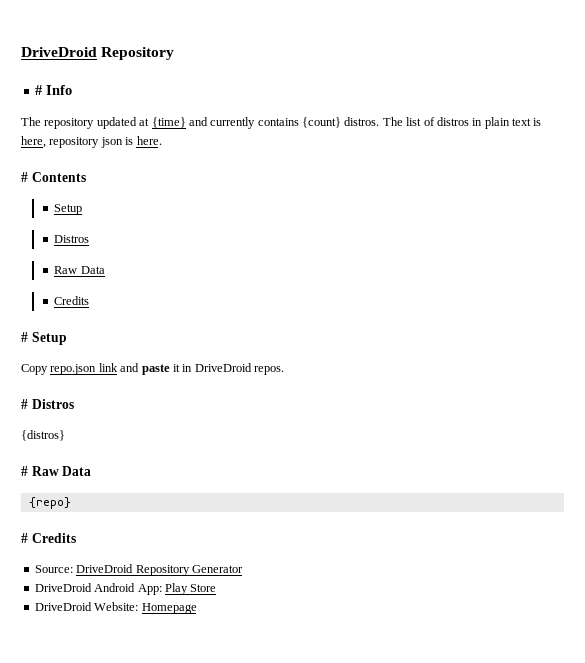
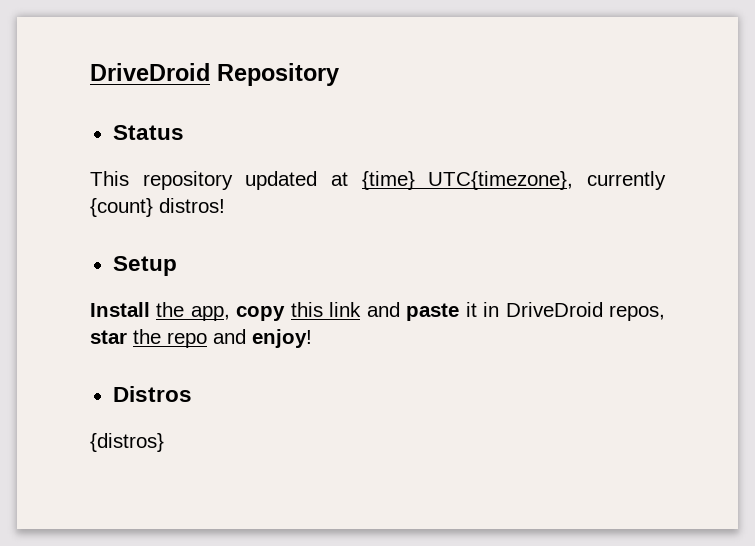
[34,85,72,95] [21,117,41,126] # Info // The -> [112,125,184,140] [90,171,129,186] Status // This
[188,117,542,129] [21,136,162,148] [21,172,86,182] [54,204,83,215] [54,235,90,243] [54,266,105,274] [54,296,90,305] [21,332,67,345] [21,364,97,375] and currently contains {count} distros. The list of distros in plain text is here, repository json is here. // # Contents // Setup // Distros // Raw Data // Credits // # Setup // Copy repo.json -> [428,171,666,190] [90,198,225,217] [112,256,177,276] [90,302,323,321] UTC{timezone}, currently {count} distros! // Setup // Install the app, copy this
[254,366,284,375] [21,399,74,409] [21,430,65,441] [21,466,92,476] [28,497,71,509] [21,533,76,543] [34,564,243,576] [34,583,217,595] [34,602,197,614] repos. // # Distros // {distros} // # Raw Data // {repo} // # Credits // Source: DriveDroid Repository Generator // DriveDroid Android App: Play Store // DriveDroid Website: Homepage -> [609,305,665,321] [90,329,312,348] [112,386,192,402] [90,433,164,452] repos, star the repo and enjoy! // Distros // {distros}

